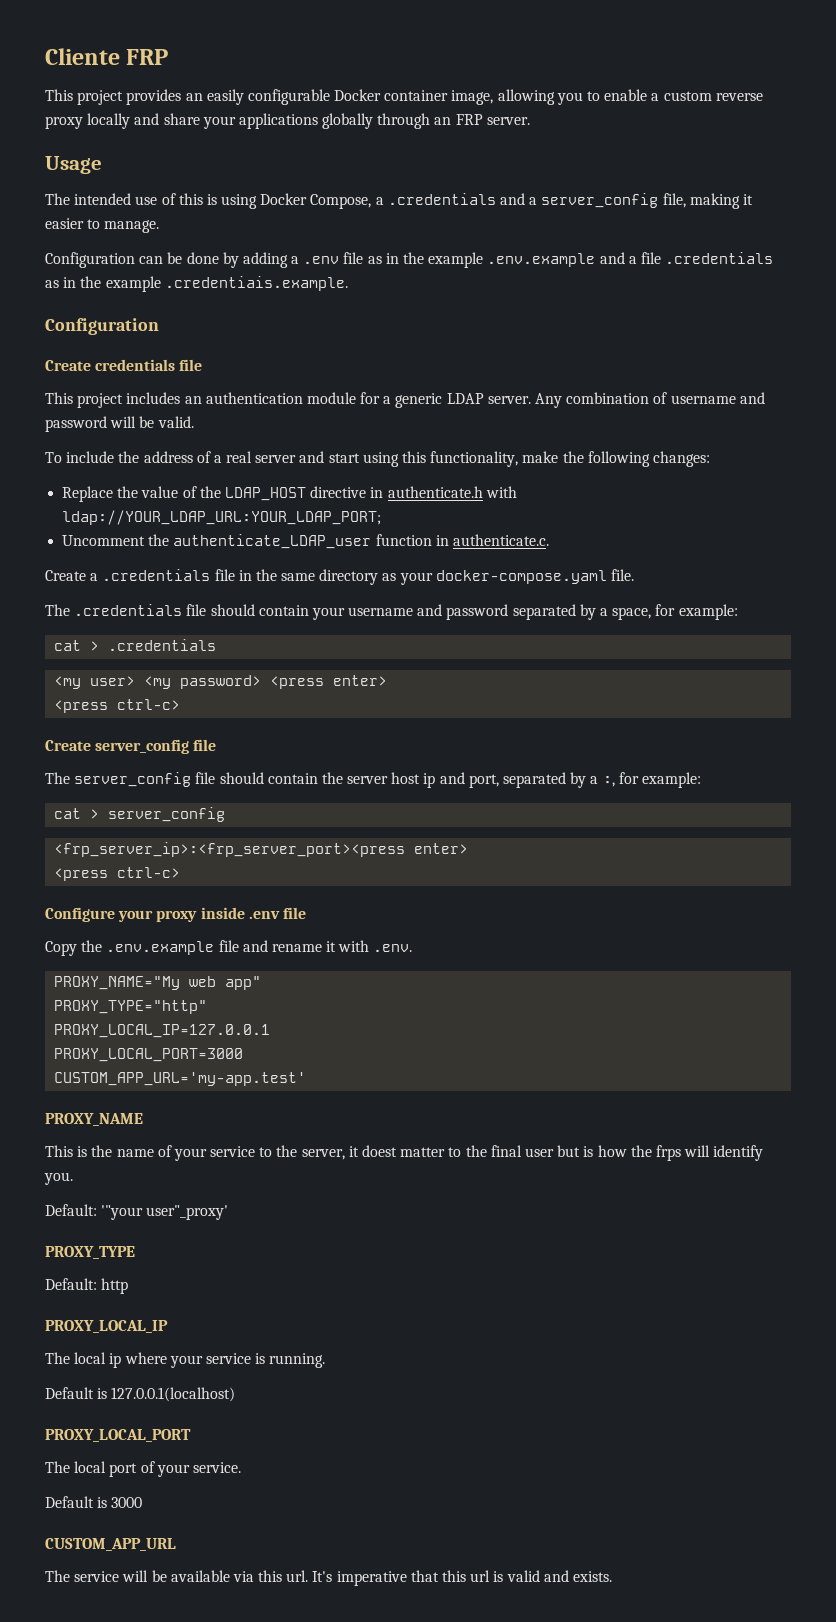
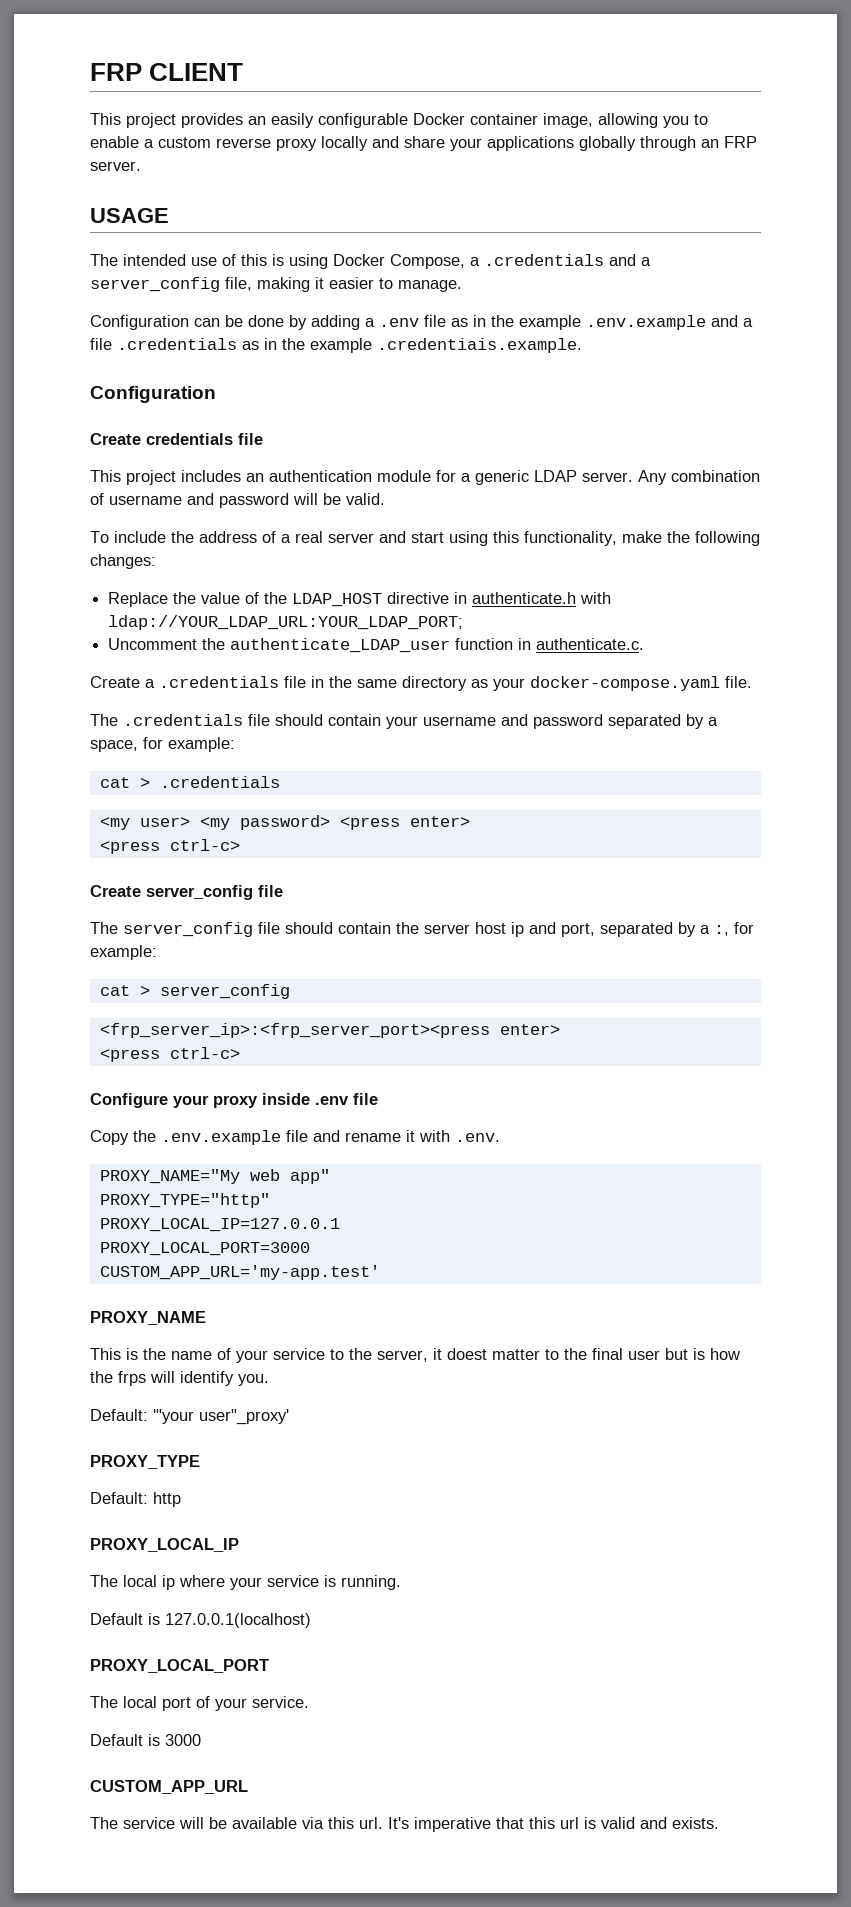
[45,48,169,65] Cliente FRP -> [90,63,244,81] FRP CLIENT
[45,156,102,174] Usage -> [90,208,169,223] USAGE

